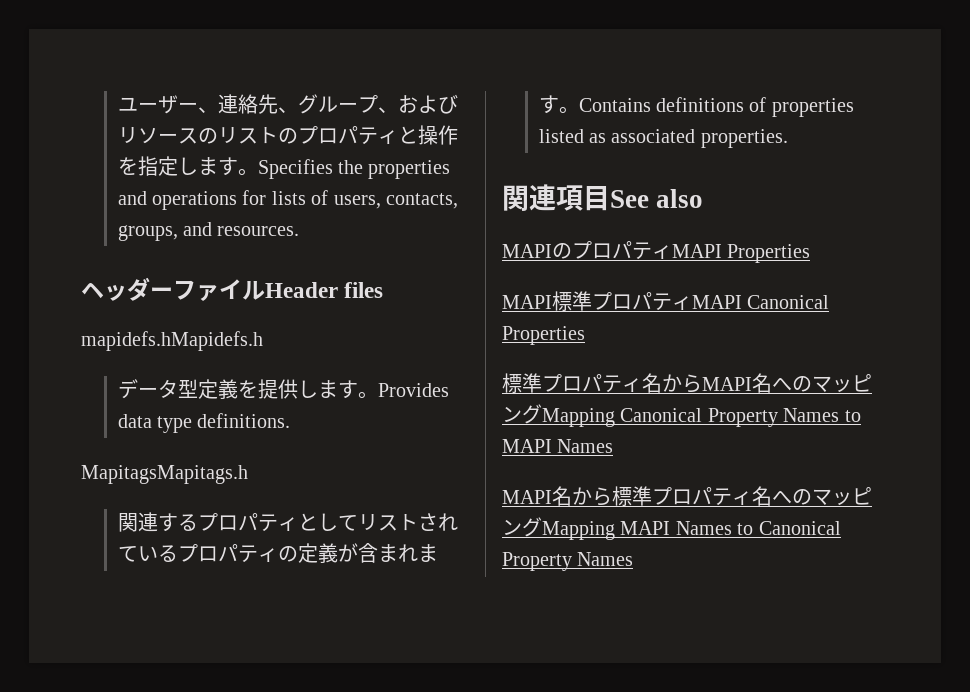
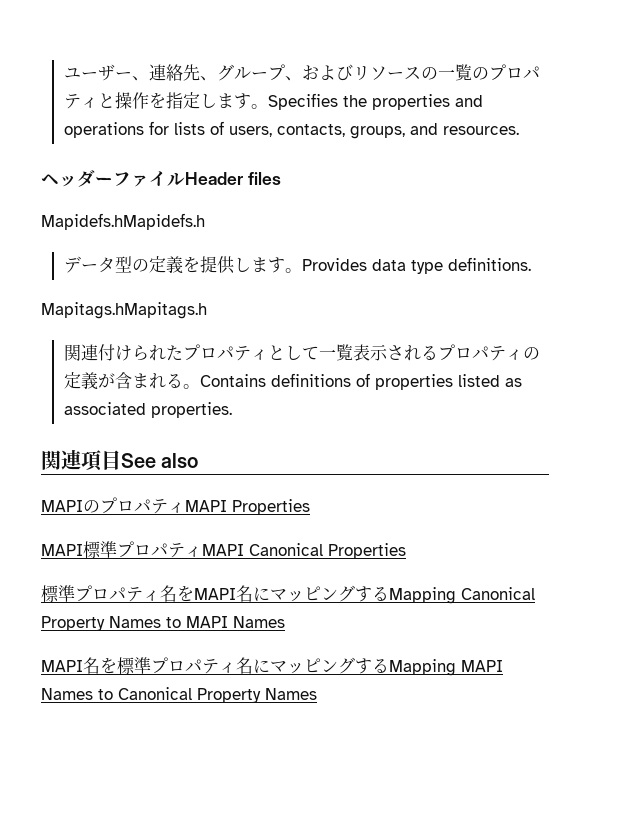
[217,127,278,144] リスト -> [437,64,472,81] 一覧
[81,331,263,351] mapidefs.hMapidefs.h -> [41,213,205,230] Mapidefs.hMapidefs.h
(198, 388) none -> [131,259,149,272] の
[81,465,248,484] [117,512,198,532] MapitagsMapitags.h // 関連する -> [41,302,207,319] [63,344,183,361] Mapitags.hMapitags.h // 関連付けられた
[357,513,458,531] [117,546,158,562] リストされてい -> [318,344,421,361] 一覧表示され
[417,544,438,562] [538,95,559,114] ます -> [165,373,183,388] る
[662,373,872,393] [502,404,542,424] からMAPI名へのマッピング -> [177,585,389,602] をMAPI名にマッピングする
[572,486,872,506] [502,517,542,537] から標準プロパティ名へのマッピング -> [100,657,389,674] を標準プロパティ名にマッピングする

